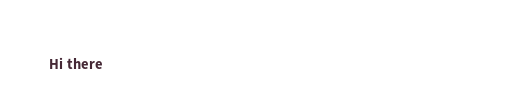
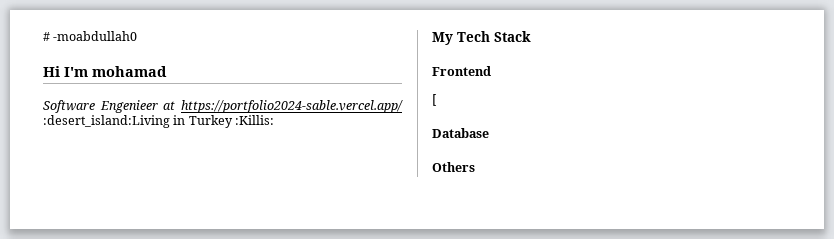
[49,57,103,69] Hi there -> [43,31,138,41] [43,66,167,77] [43,100,403,113] [43,115,275,128] [432,31,531,45] [432,66,491,76] [432,94,437,106] [432,128,489,138] [432,162,475,172] # -moabdullah0 // Hi I'm mohamad // Software Engenieer at https://portfolio2024-sable.vercel.app/ :desert_island:Living in Turkey :Killis: // My Tech Stack // Frontend // [ // Database // Others

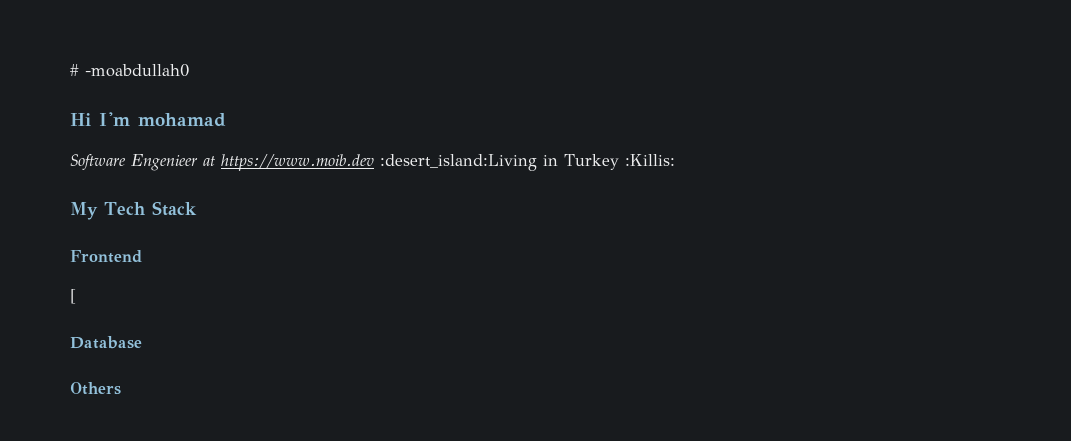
[180,100,403,113] https://portfolio2024-sable.vercel.app/ -> [221,154,374,171] https://www.moib.dev

